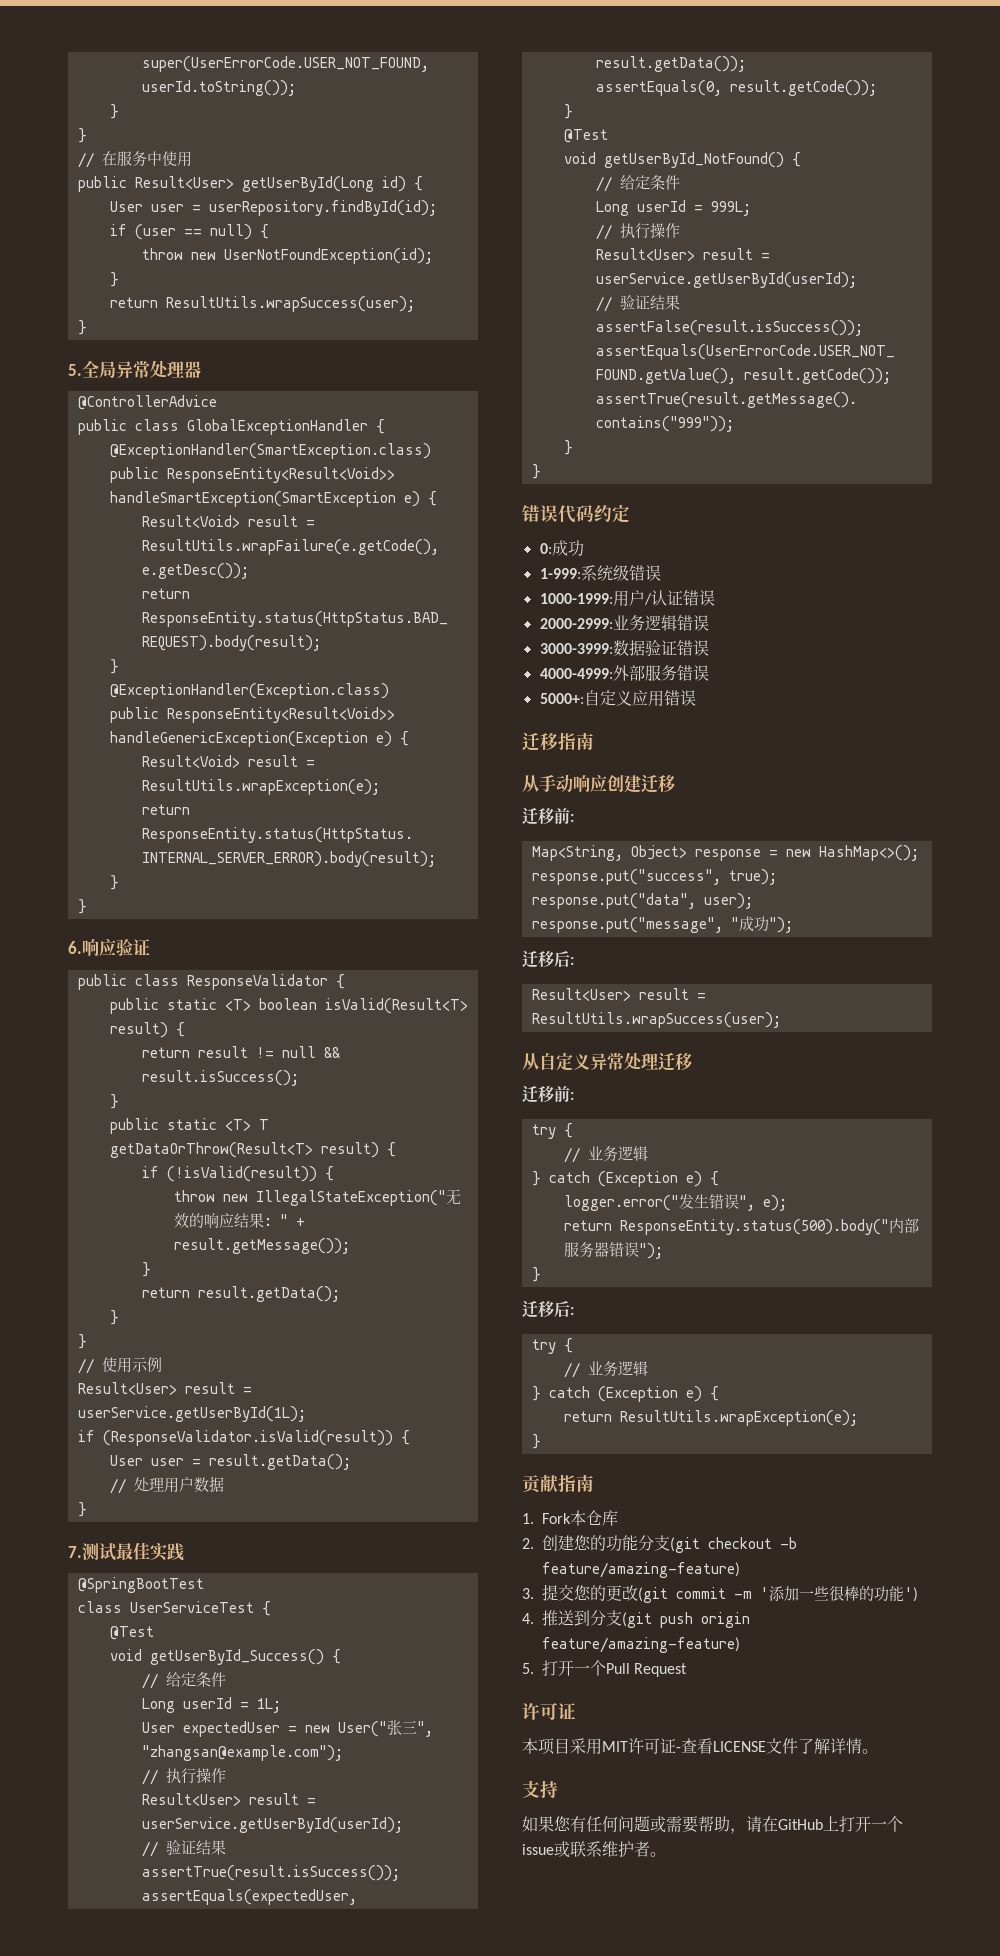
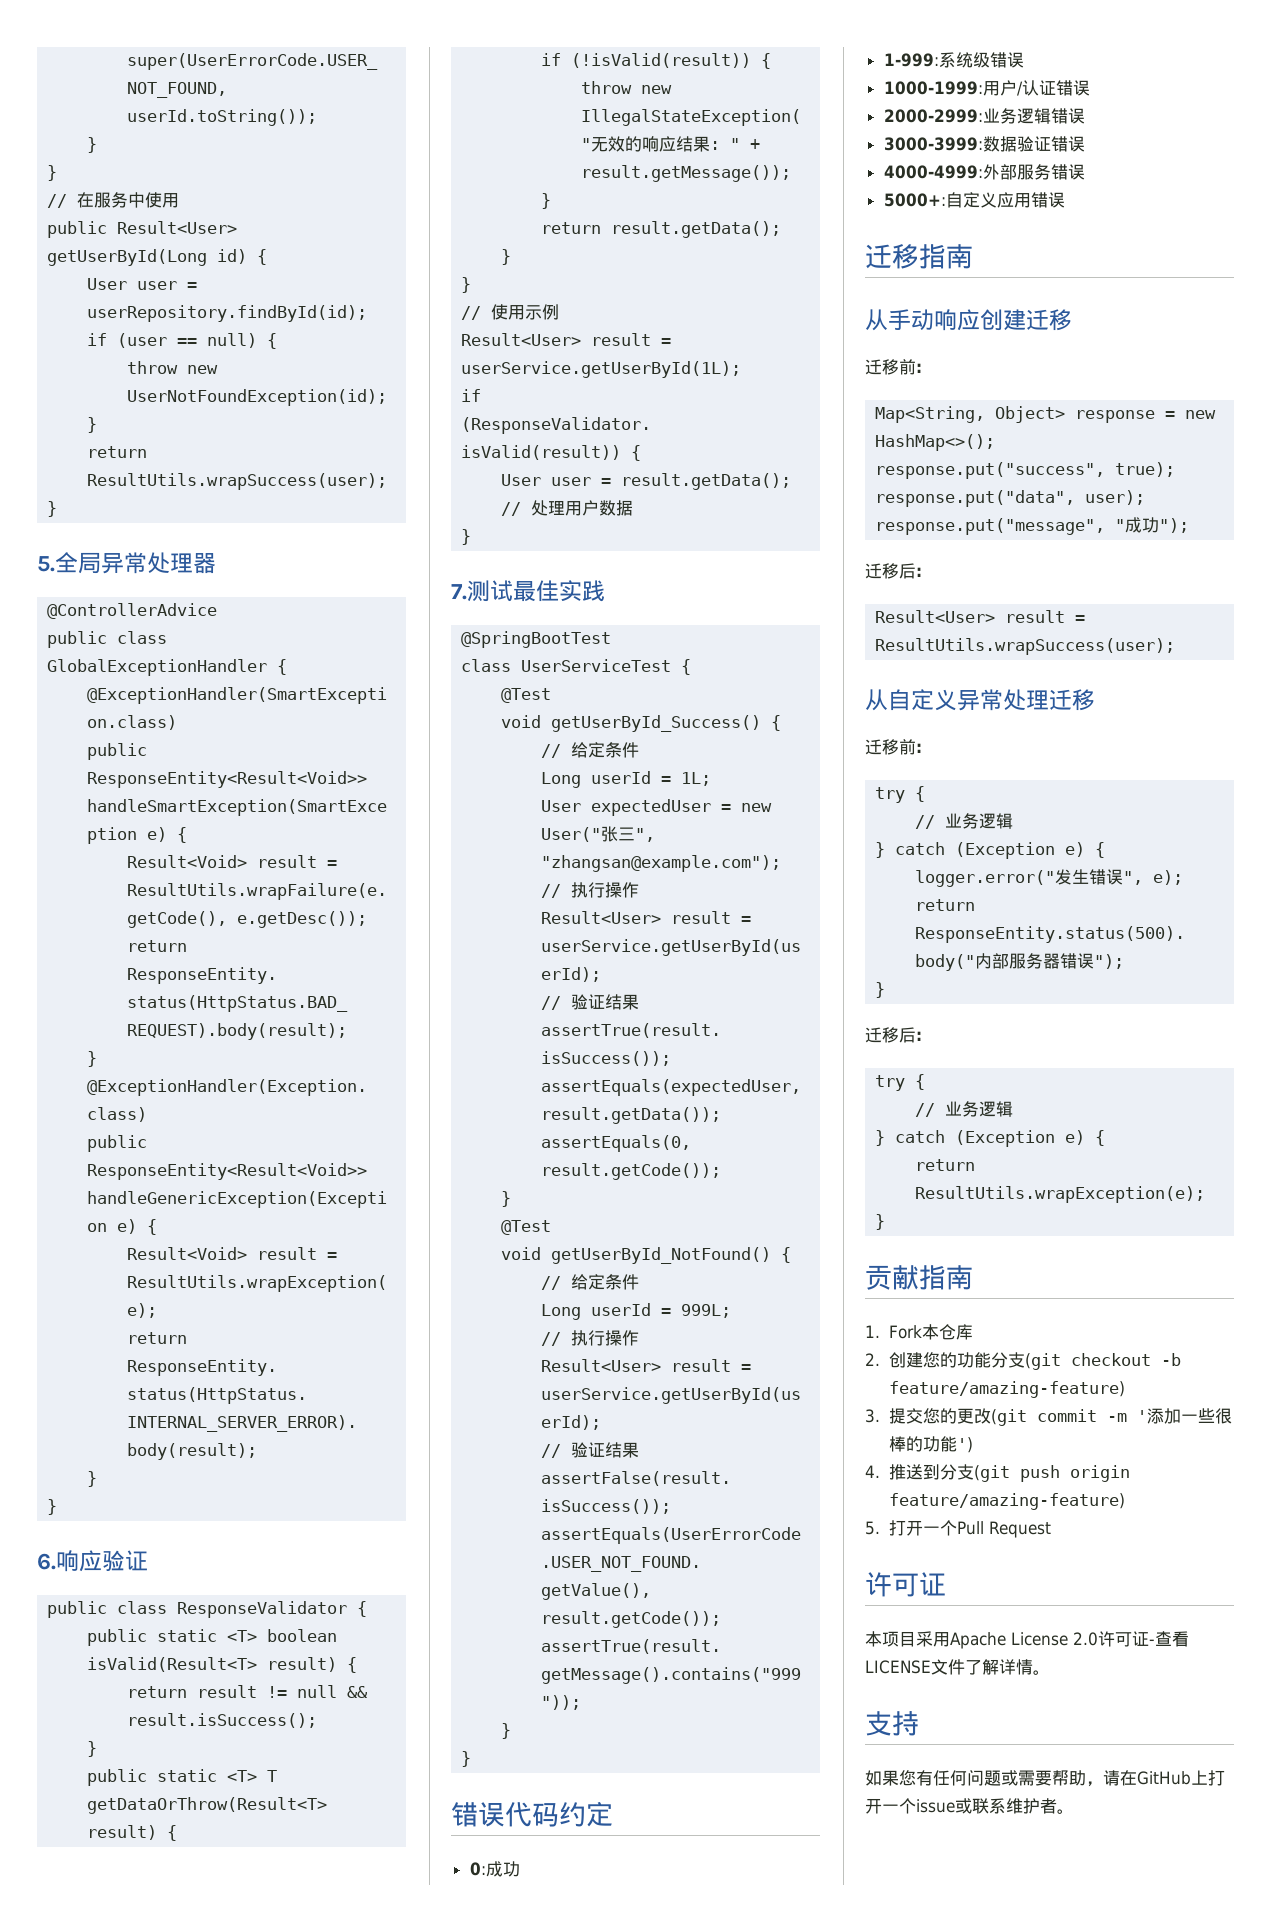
[602,1741,628,1752] MIT -> [950,1632,1098,1649] Apache License 2.0

